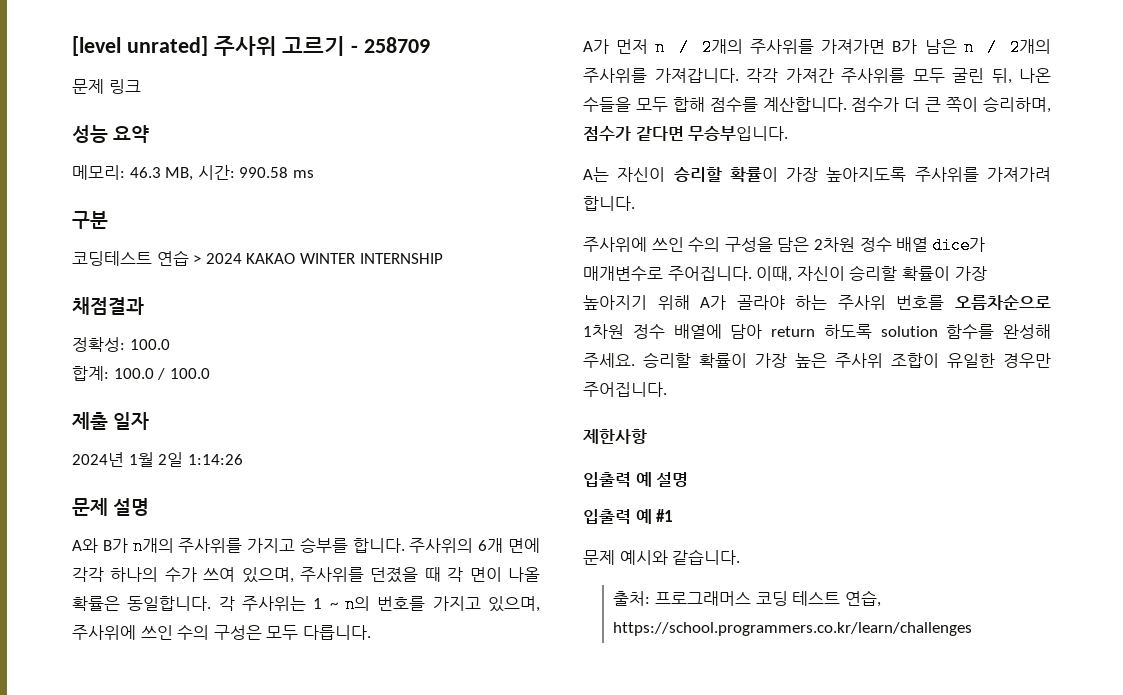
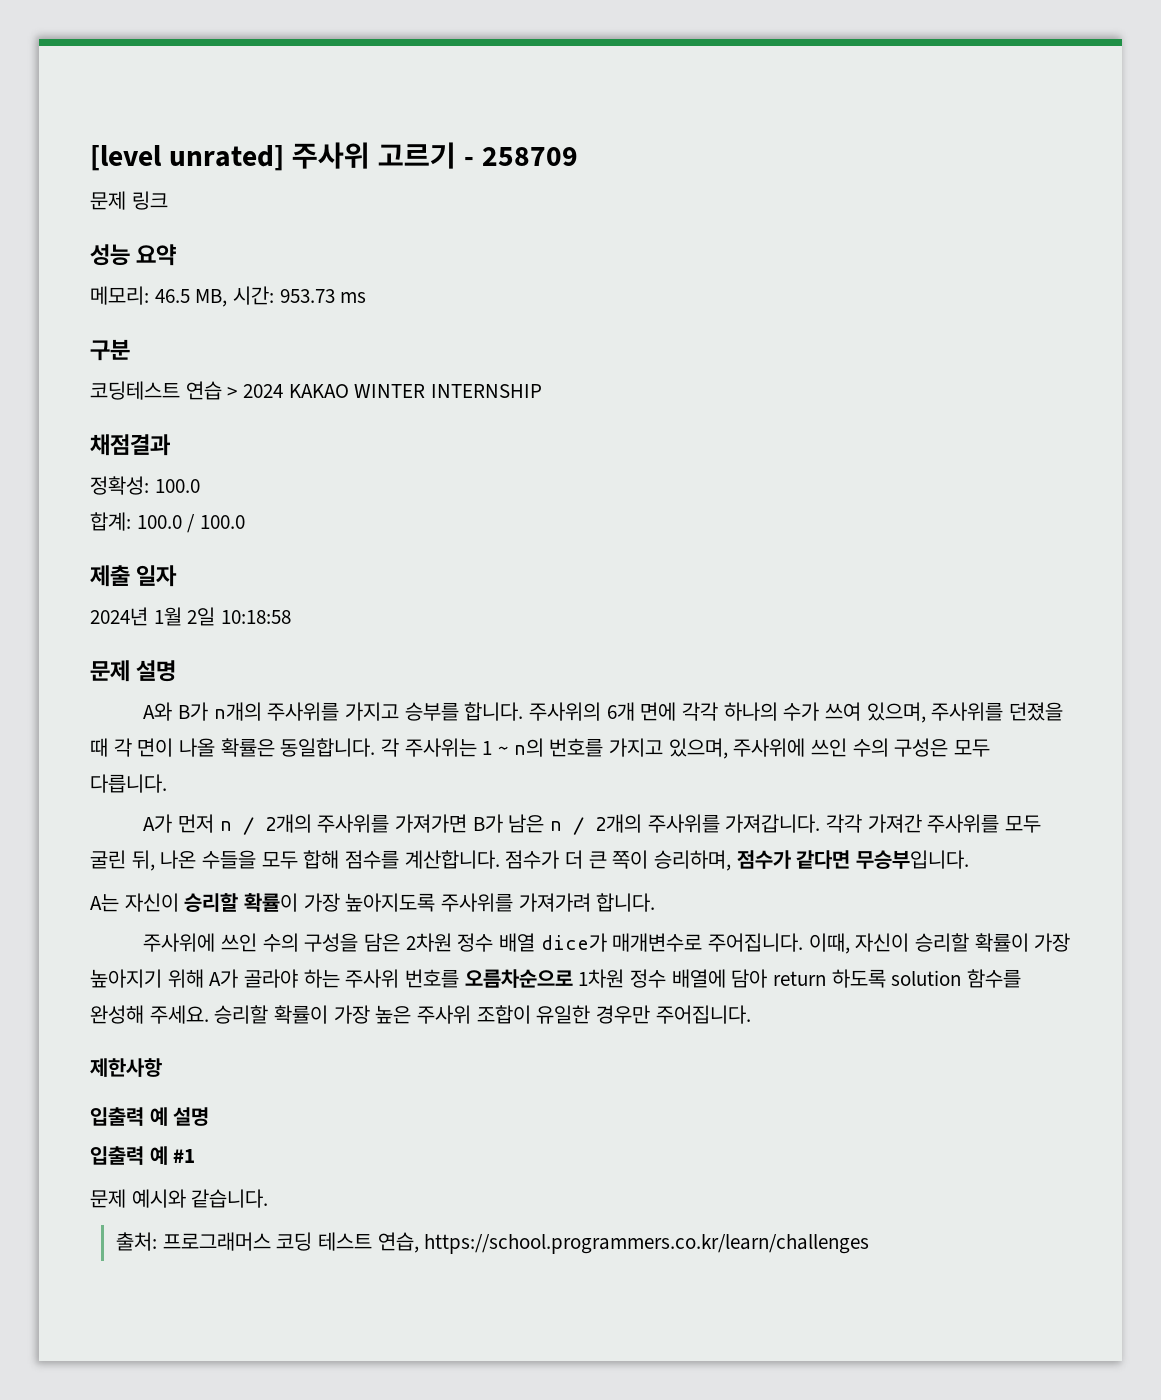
[129,167,161,178] 46.3 -> [154,289,190,303] 46.5
[239,167,289,178] 990.58 -> [279,289,335,303] 953.73
[187,454,243,465] 1:14:26 -> [221,610,292,624] 10:18:58

